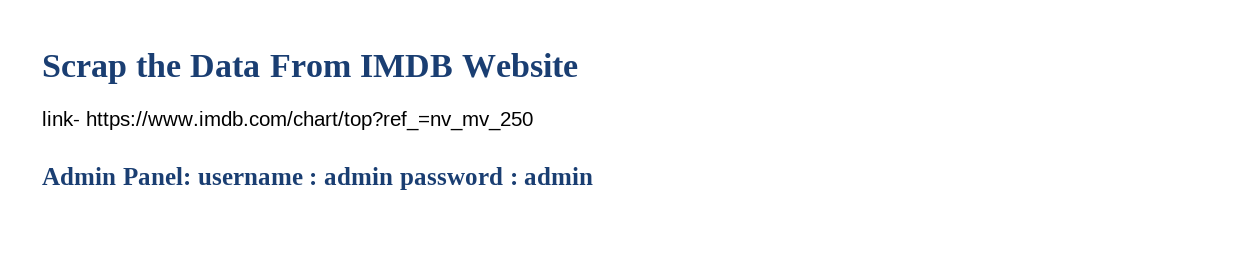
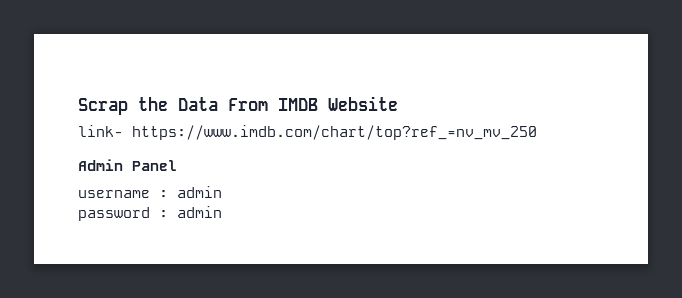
[122,167,191,185] Panel: -> [132,160,177,171] Panel //
(393, 176) none -> (222, 192) //

